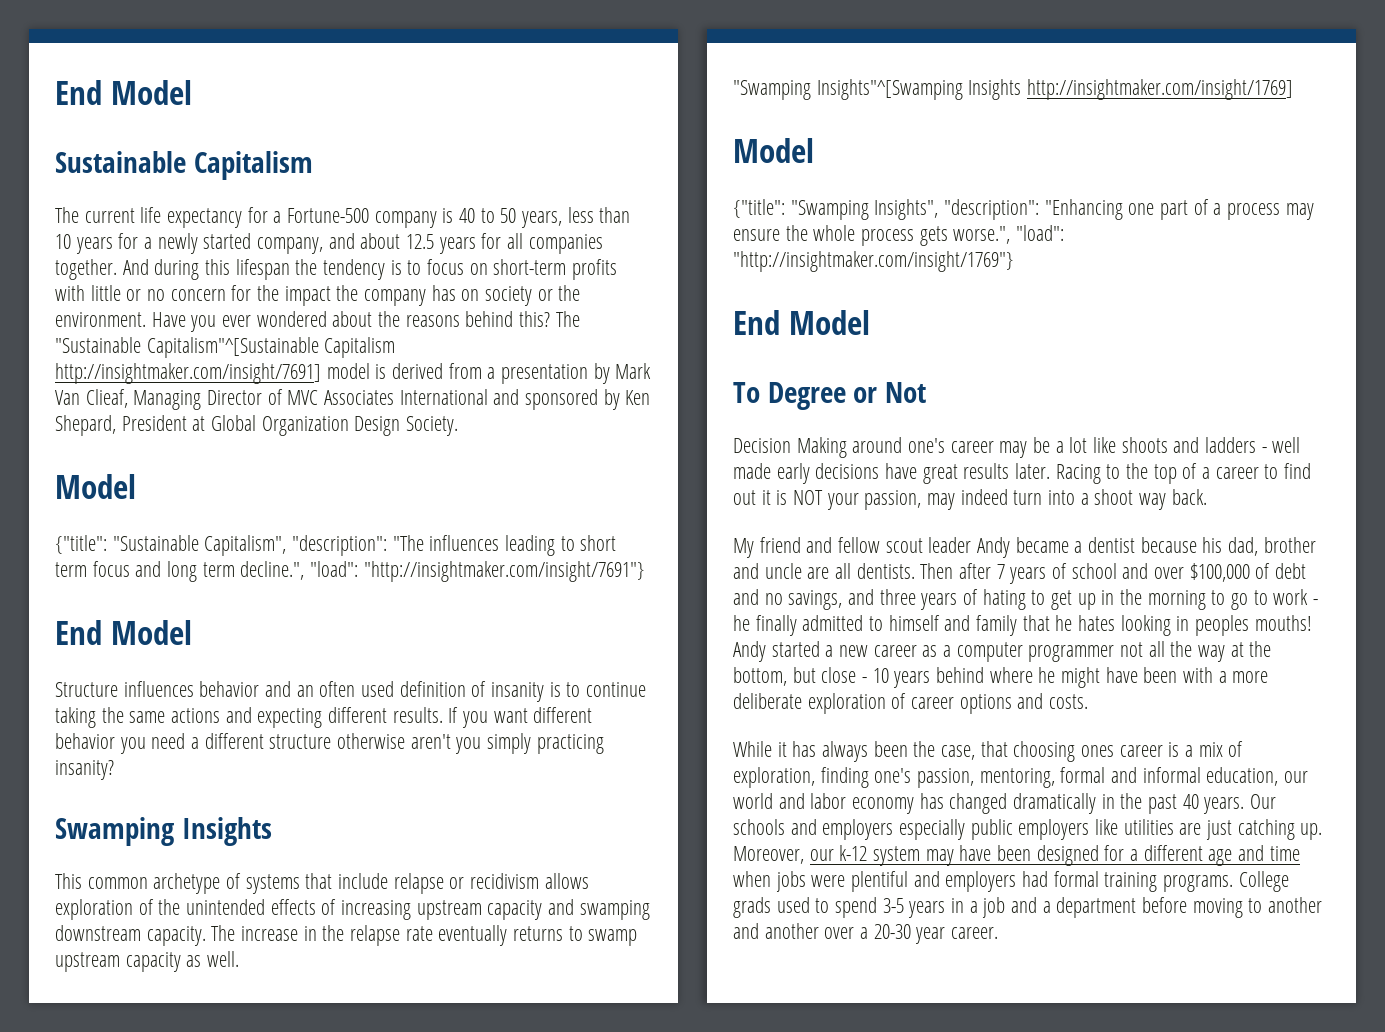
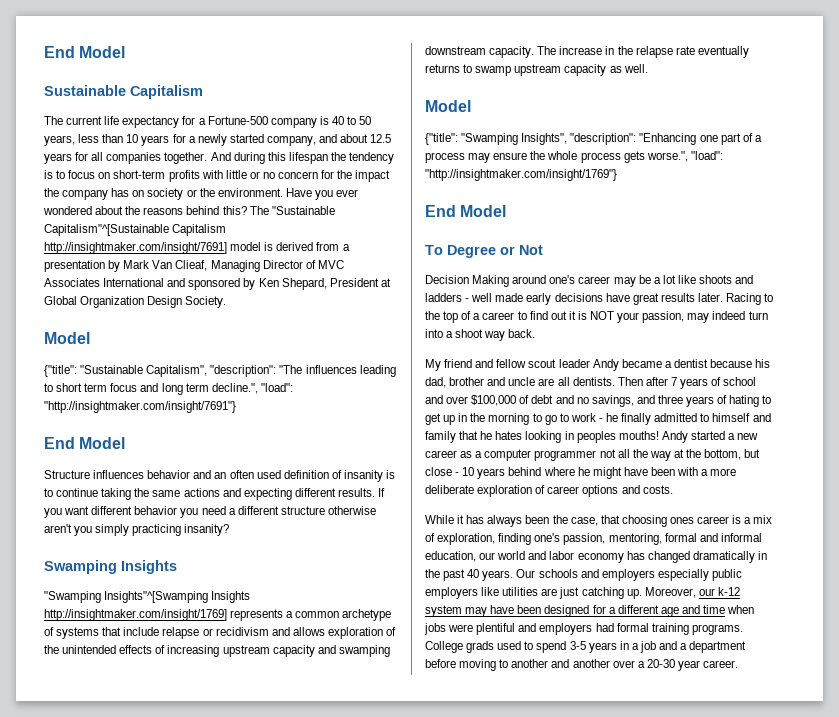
[55,873,82,889] This -> [44,591,251,603] [44,609,294,621] "Swamping Insights"^[Swamping Insights http://insightmaker.com/insight/1769] represents a
(540, 881) none -> [271,627,290,636] and
[733,79,1294,100] // "Swamping Insights"^[Swamping Insights http://insightmaker.com/insight/1769] -> (648, 68) none

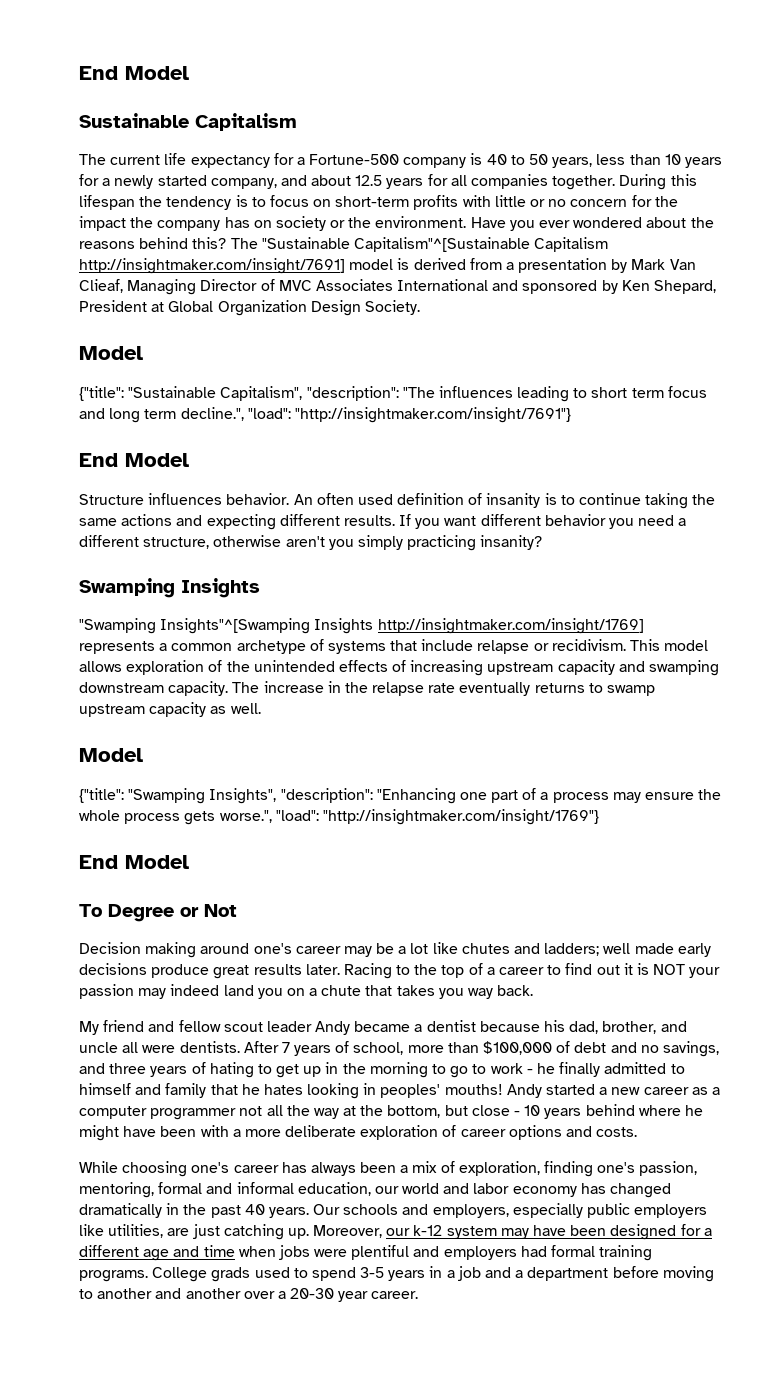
[210,152,265,164] And during -> [619,174,667,190] During
[147,470,227,479] behavior and an -> [226,493,313,505] behavior. An
[280,506,325,515] structure -> [143,537,210,549] structure,
[215,627,290,636] recidivism and -> [551,639,709,651] recidivism. This model
[472,275,510,287] Making -> [145,942,197,958] making
[699,275,754,284] [425,293,470,302] shoots and ladders - -> [461,943,600,956] chutes and ladders;
[605,293,630,302] have -> [151,964,210,978] produce
[642,311,685,323] passion, -> [79,984,134,999] passion
[748,311,768,320] [425,329,484,338] turn into a shoot -> [223,985,464,999] land you on a chute that takes you
[449,377,485,386] brother -> [602,1021,657,1034] brother,
[538,377,757,389] [425,395,469,404] are all dentists. Then after 7 years of school and over -> [122,1041,479,1056] all were dentists. After 7 years of school, more than
[576,431,616,443] peoples -> [380,1084,441,1098] peoples'
[457,515,742,527] it has always been the case, that choosing ones career is -> [122,1161,397,1177] choosing one's career has always been
[601,569,655,581] employers -> [432,1204,509,1218] employers,
[502,587,539,596] utilities -> [108,1224,164,1238] utilities,

